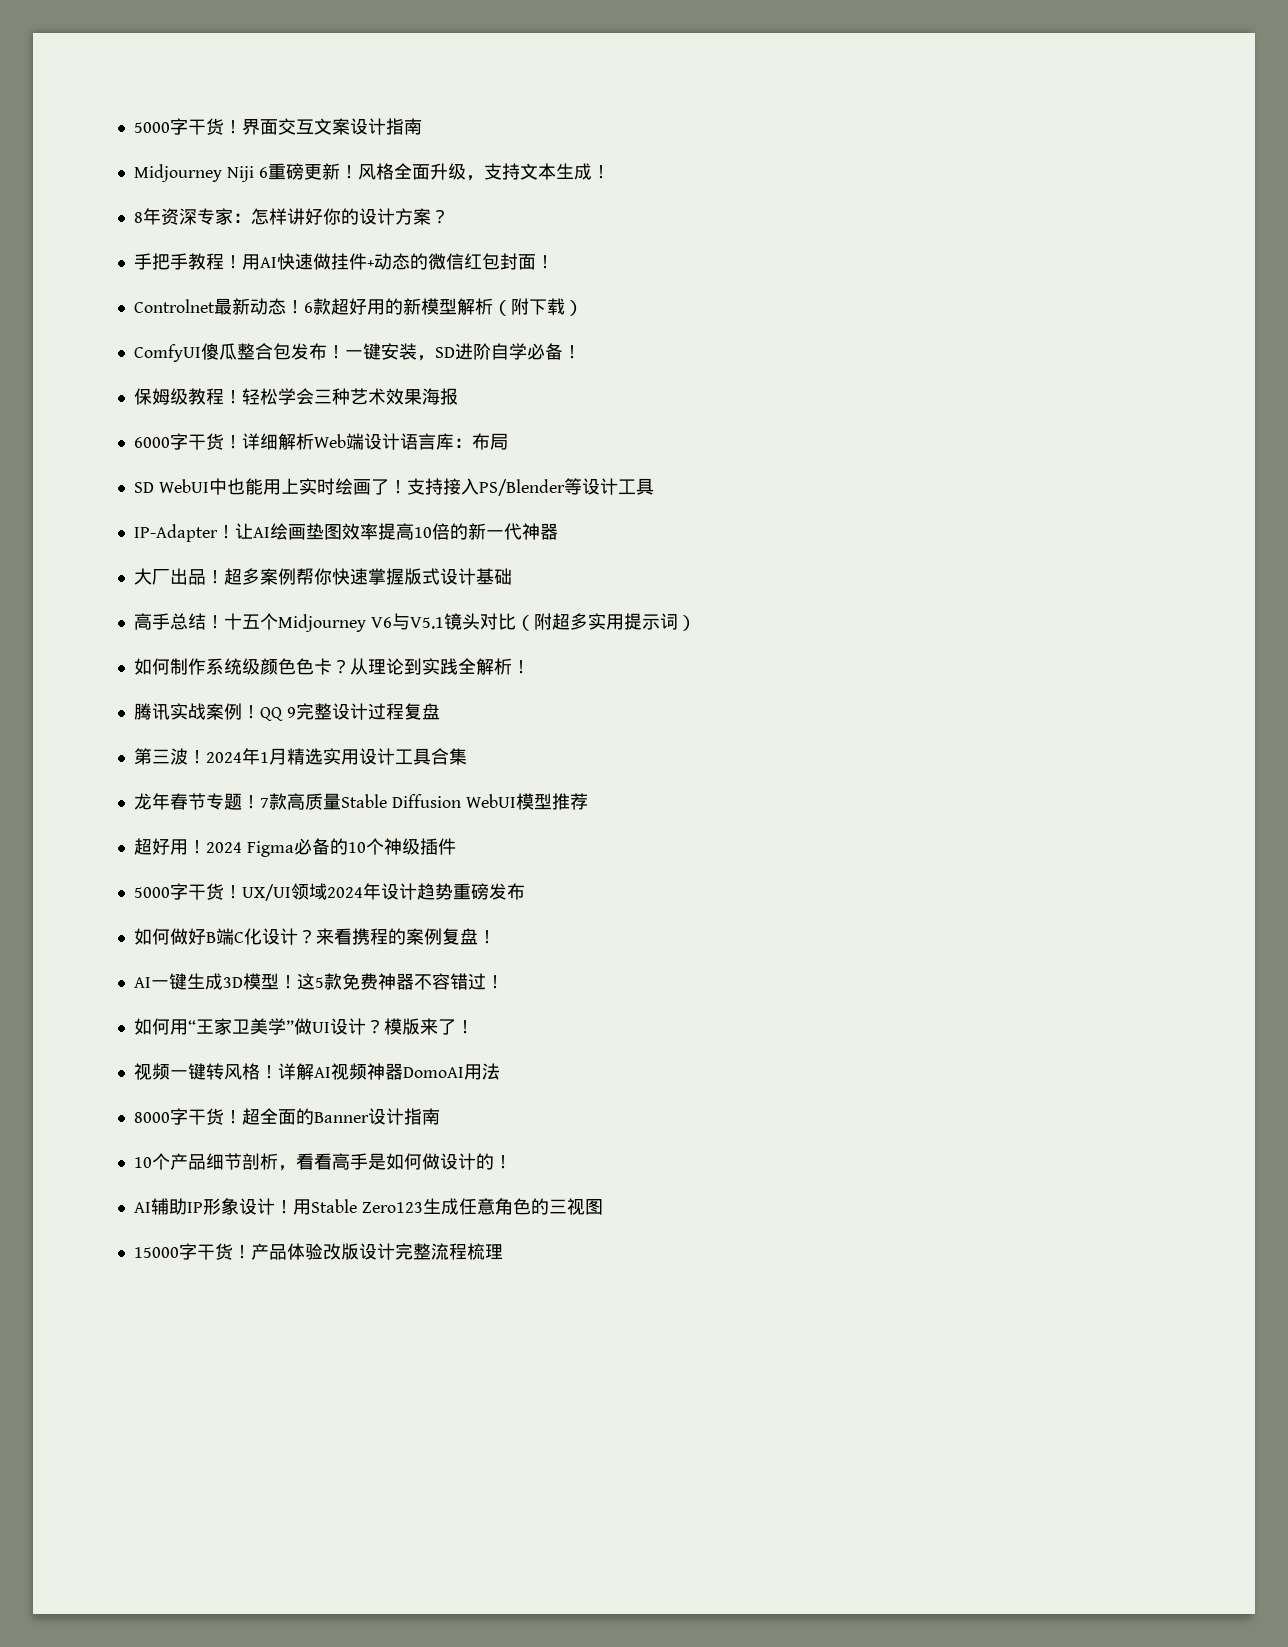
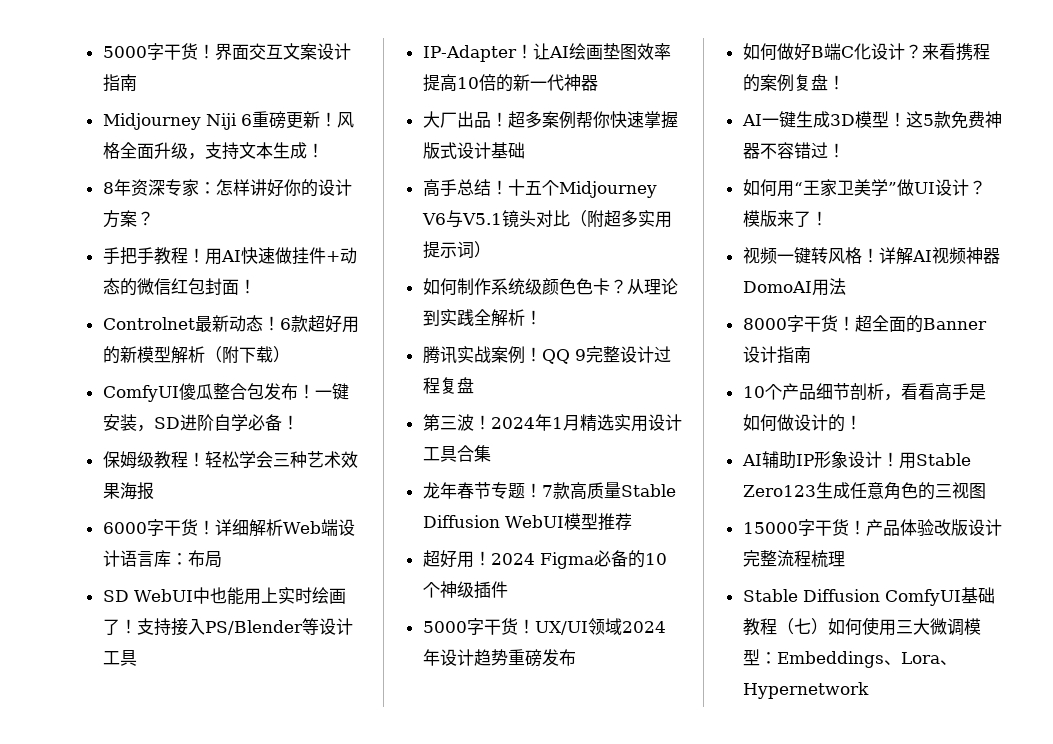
(503, 1252) none -> [742,587,995,606] [742,617,981,636] [742,649,957,668] [742,682,869,699] // Stable Diffusion ComfyUI基础教程（七）如何使用三大微调模型：Embeddings、Lora、Hypernetwork

